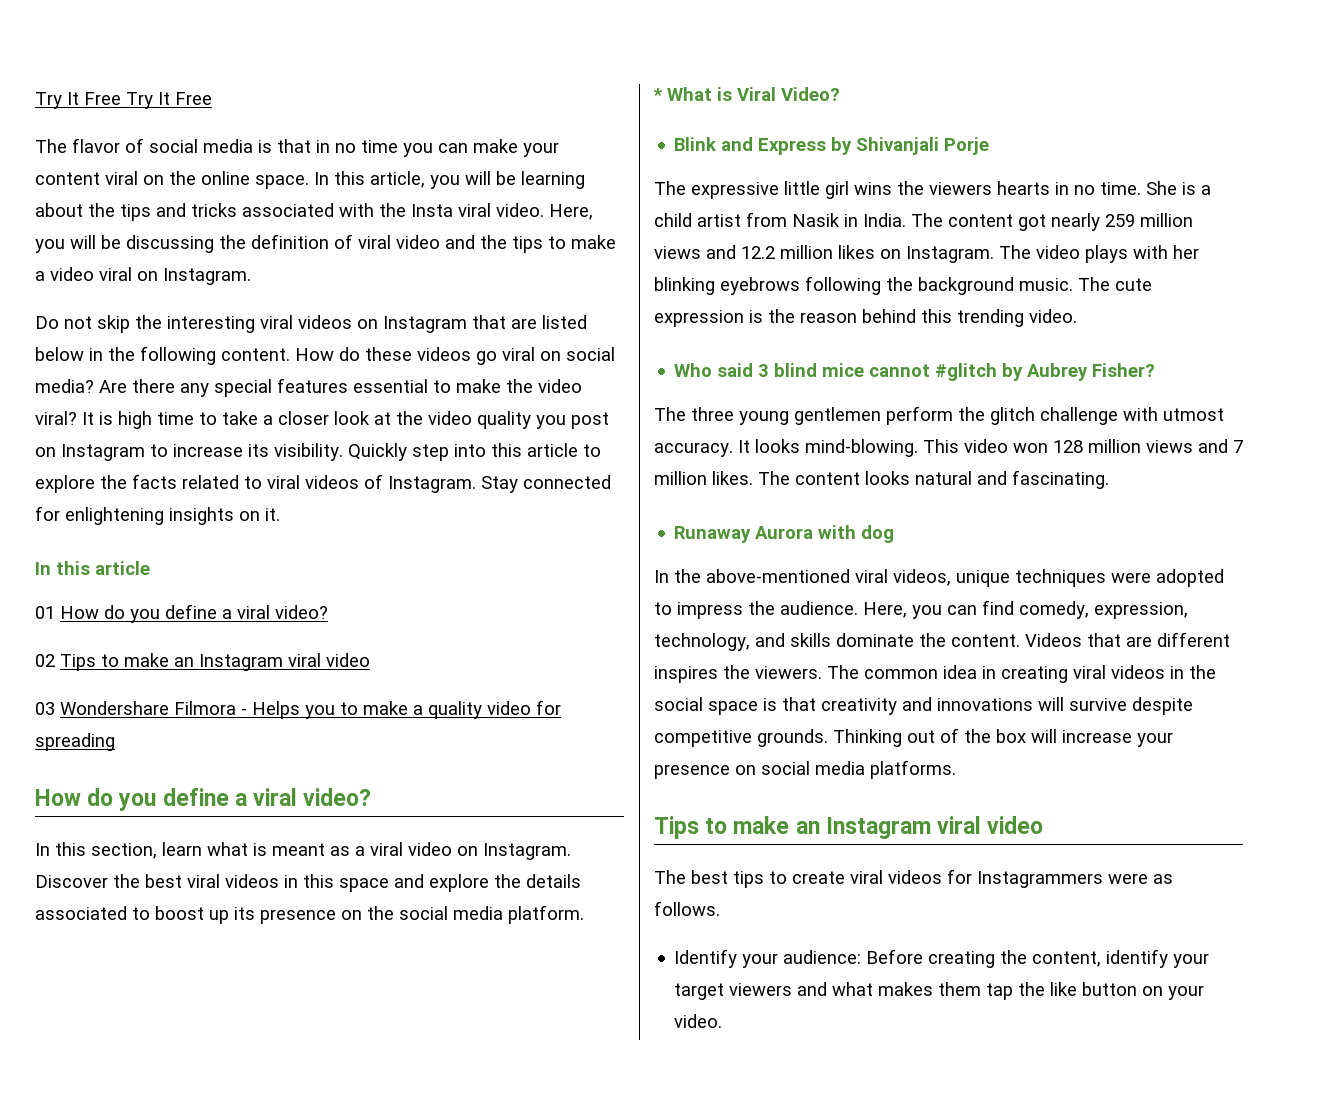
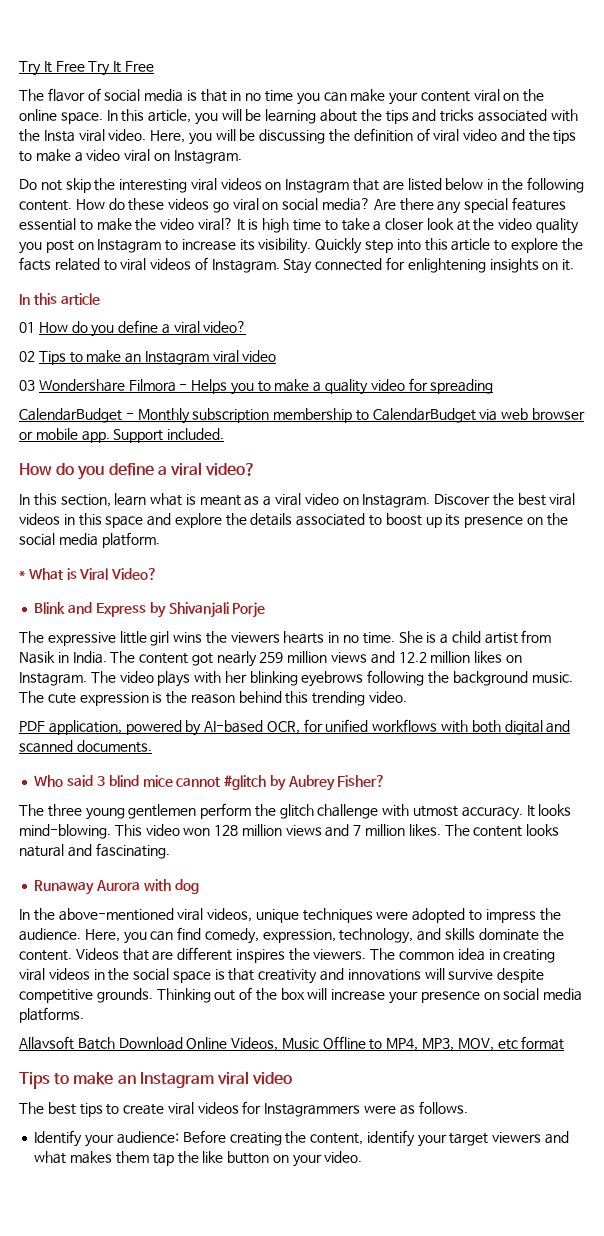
(115, 742) none -> [19,408,586,424] [19,428,225,443] // CalendarBudget - Monthly subscription membership to CalendarBudget via web browser or mobile app. Support included.
(1077, 316) none -> [19,719,571,736] [19,740,152,753] // PDF application, powered by AI-based OCR, for unified workflows with both digital and scanned documents.
(956, 769) none -> [19,1036,565,1051] // Allavsoft Batch Download Online Videos, Music Offline to MP4, MP3, MOV, etc format

